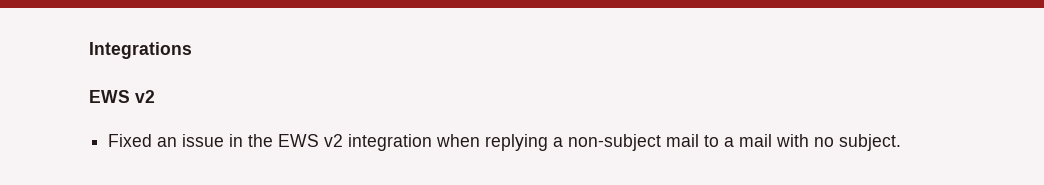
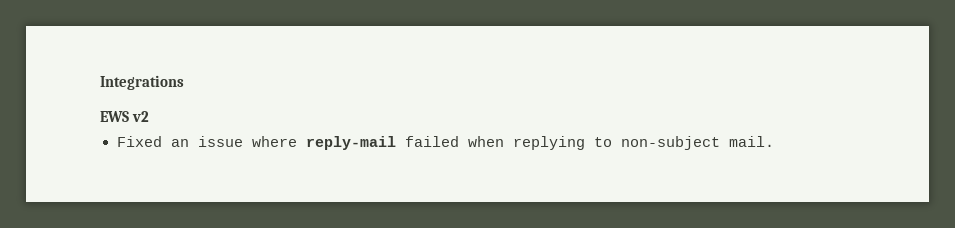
[229,134,902,151] in the EWS v2 integration when replying a non-subject mail to a mail with no subject. -> [251,136,774,150] where reply-mail failed when replying to non-subject mail.

